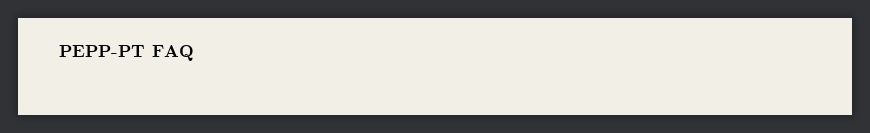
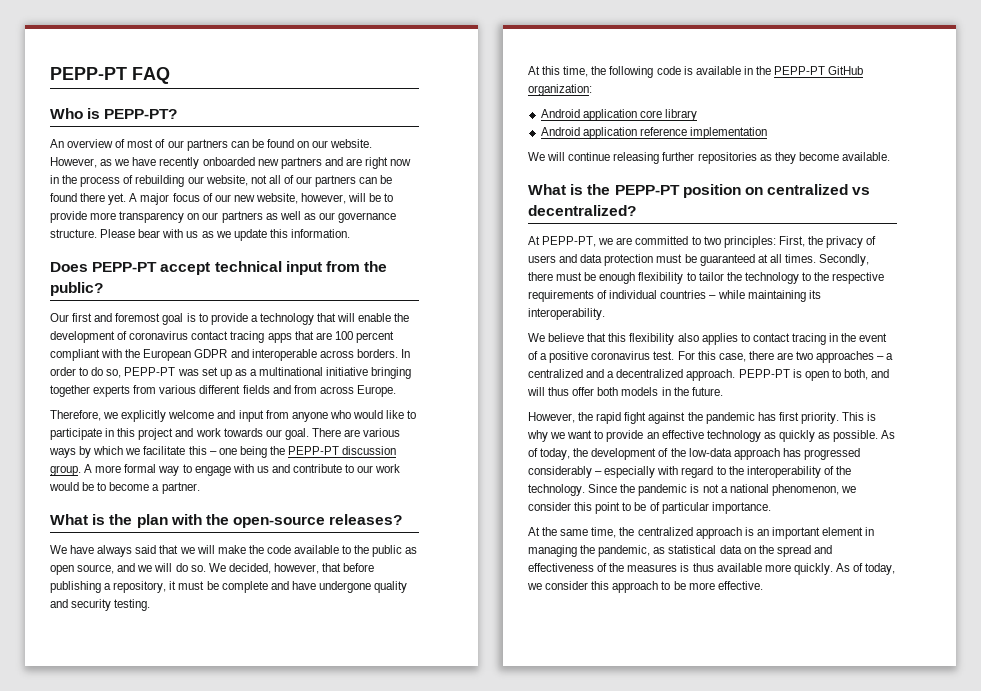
(194, 53) none -> [50,108,178,119] [50,139,373,151] [50,157,412,169] [50,175,393,187] [50,193,394,205] [50,211,397,223] [50,229,350,241] [50,261,388,275] [50,282,103,296] [50,313,410,325] [50,331,394,343] [50,349,410,361] [50,367,412,379] [50,385,396,397] [50,410,417,422] [50,428,401,440] [49,446,397,458] [50,464,401,476] [49,482,200,494] [50,514,403,528] [50,545,418,557] [50,563,375,575] [50,581,408,593] [50,599,151,611] [528,66,864,78] [528,84,592,96] [540,109,697,121] [540,127,767,139] [528,152,890,164] [528,184,871,198] [528,205,636,216] [528,236,877,248] [528,254,870,266] [528,272,885,284] [528,290,821,302] [528,308,605,320] [528,333,888,345] [528,351,894,363] [528,369,890,381] [527,387,723,396] [528,412,877,424] [527,430,896,442] [528,448,860,460] [528,466,851,478] [528,484,856,496] [528,502,771,514] [528,527,875,539] [528,545,832,557] [528,563,896,575] [527,581,763,593] // Who is PEPP-PT? // An overview of most of our partners can be found on our website. However, as we have recently onboarded new partners and are right now in the process of rebuilding our website, not all of our partners can be found there yet. A major focus of our new website, however, will be to provide more transparency on our partners as well as our governance structure. Please bear with us as we update this information. // Does PEPP-PT accept technical input from the public? // Our first and foremost goal is to provide a technology that will enable the development of coronavirus contact tracing apps that are 100 percent compliant with the European GDPR and interoperable across borders. In order to do so, PEPP-PT was set up as a multinational initiative bringing together experts from various different fields and from across Europe. // Therefore, we explicitly welcome and input from anyone who would like to participate in this project and work towards our goal. There are various ways by which we facilitate this – one being the PEPP-PT discussion group. A more formal way to engage with us and contribute to our work would be to become a partner. // What is the plan with the open-source releases? // We have always said that we will make the code available to the public as open source, and we will do so. We decided, however, that before publishing a repository, it must be complete and have undergone quality and security testing. // At this time, the following code is available in the PEPP-PT GitHub organization: // Android application core library // Android application reference implementation // We will continue releasing further repositories as they become available. // What is the PEPP-PT position on centralized vs decentralized? // At PEPP-PT, we are committed to two principles: First, the privacy of users and data protection must be guaranteed at all times. Secondly, there must be enough flexibility to tailor the technology to the respective requirements of individual countries – while maintaining its interoperability. // We believe that this flexibility also applies to contact tracing in the event of a positive coronavirus test. For this case, there are two approaches – a centralized and a decentralized approach. PEPP-PT is open to both, and will thus offer both models in the future. // However, the rapid fight against the pandemic has first priority. This is why we want to provide an effective technology as quickly as possible. As of today, the development of the low-data approach has progressed considerably – especially with regard to the interoperability of the technology. Since the pandemic is not a national phenomenon, we consider this point to be of particular importance. // At the same time, the centralized approach is an important element in managing the pandemic, as statistical data on the spread and effectiveness of the measures is thus available more quickly. As of today, we consider this approach to be more effective.

